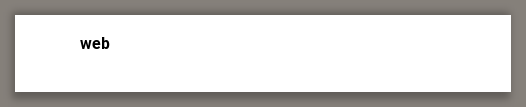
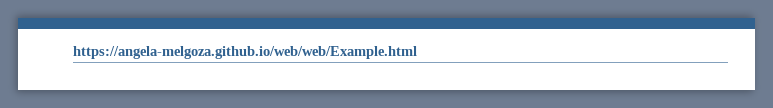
[80,37,110,49] web -> [73,46,417,59] https://angela-melgoza.github.io/web/web/Example.html

